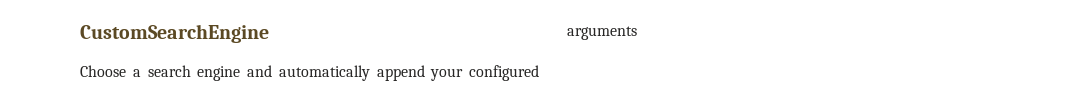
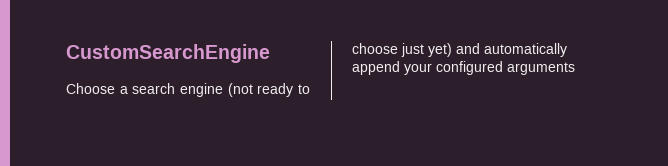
(241, 73) none -> [227,83,310,97] [352,43,452,57] (not ready to choose just yet)

